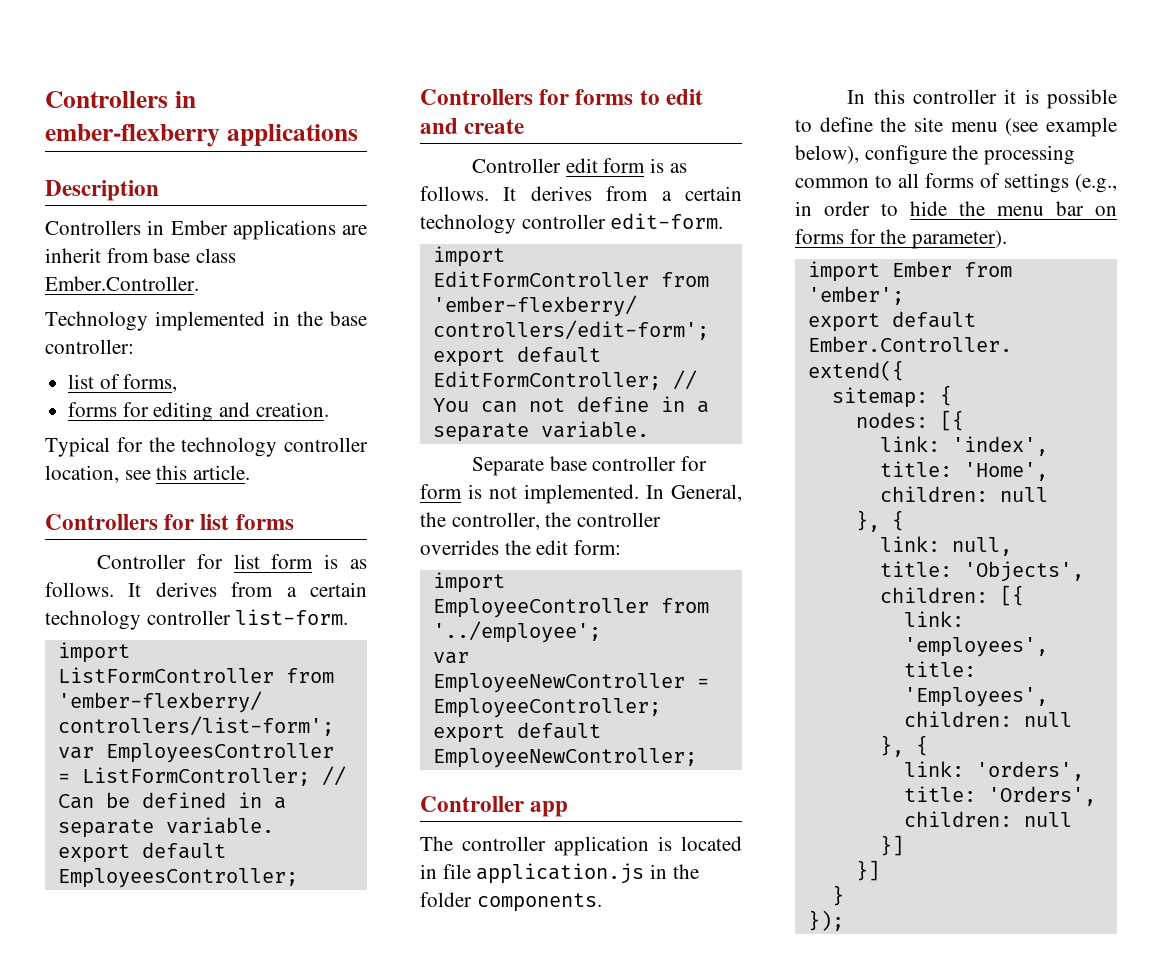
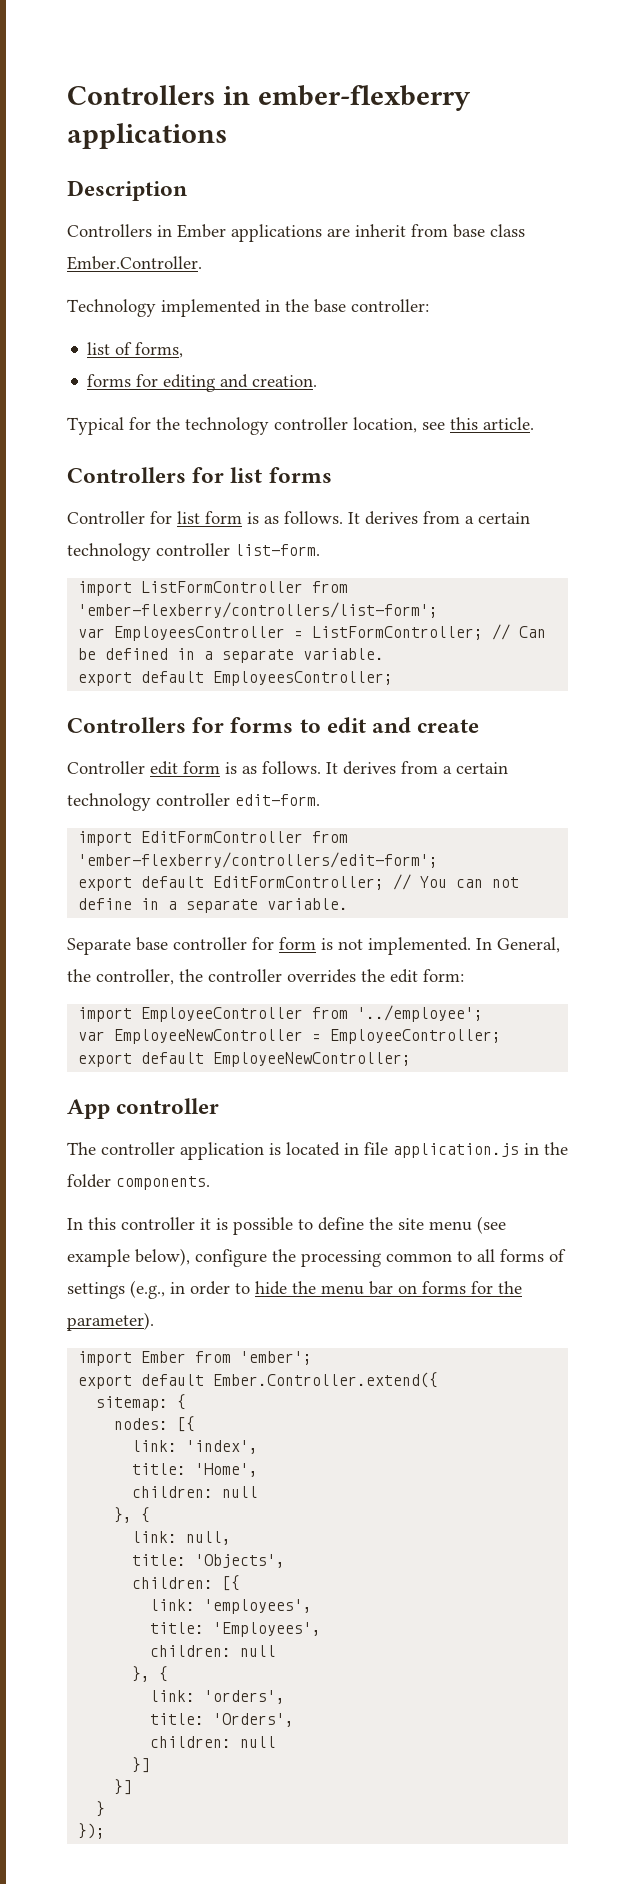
[420,796,569,817] Controller app -> [67,1098,220,1119] App controller

